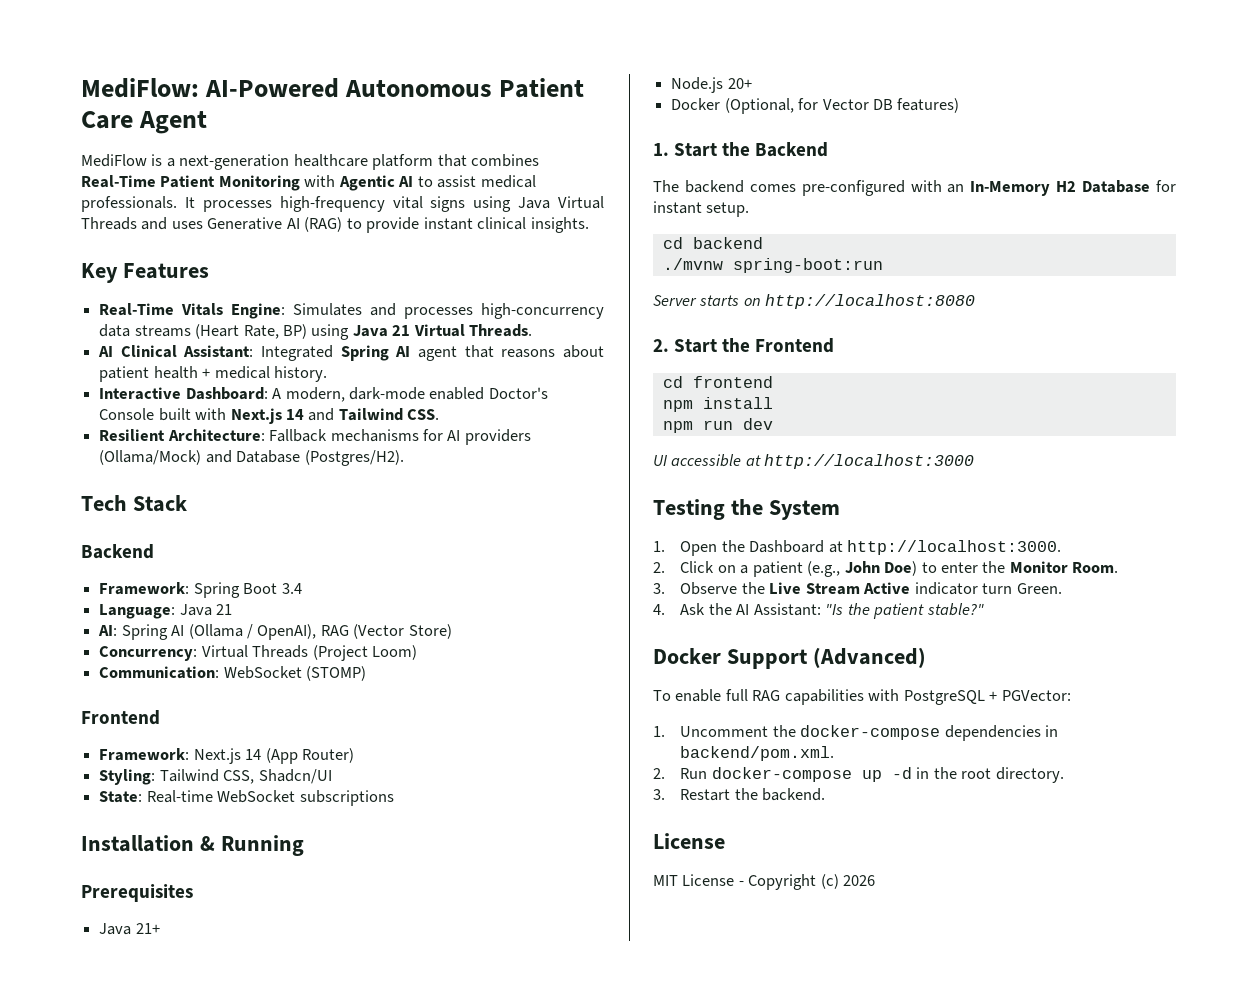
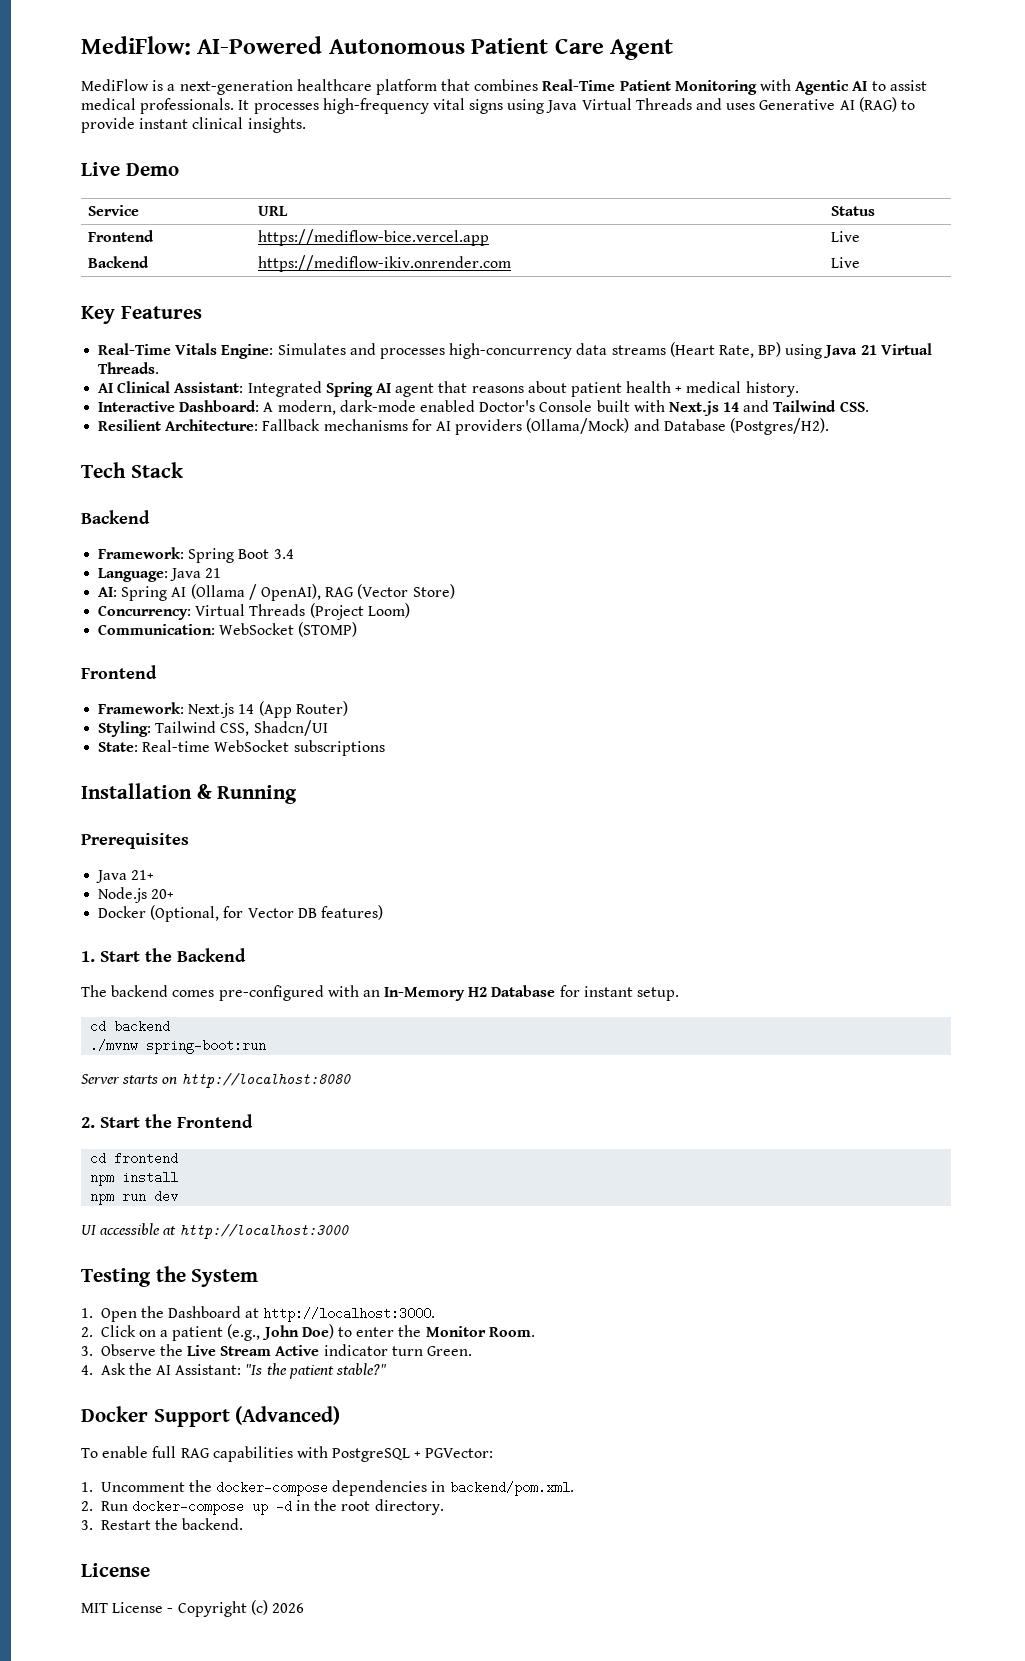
(589, 225) none -> [81,162,179,176] [87,205,139,216] [257,206,288,216] [830,206,875,216] [87,230,154,242] [257,229,489,246] [830,231,860,242] [87,256,149,268] [257,255,511,272] [830,257,860,268] // Live Demo // Service | URL | Status // Frontend | https://mediflow-bice.vercel.app | Live // Backend | https://mediflow-ikiv.onrender.com | Live

